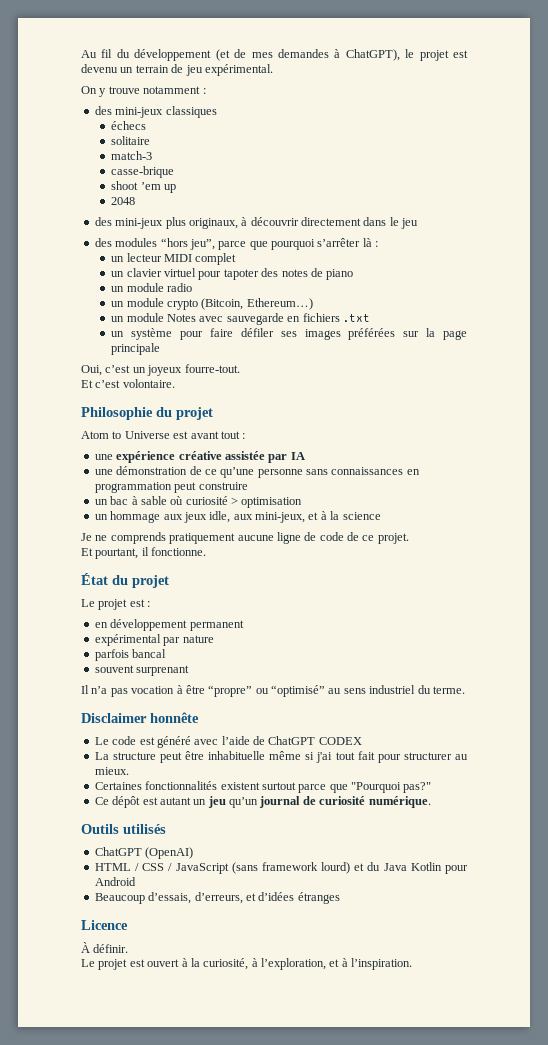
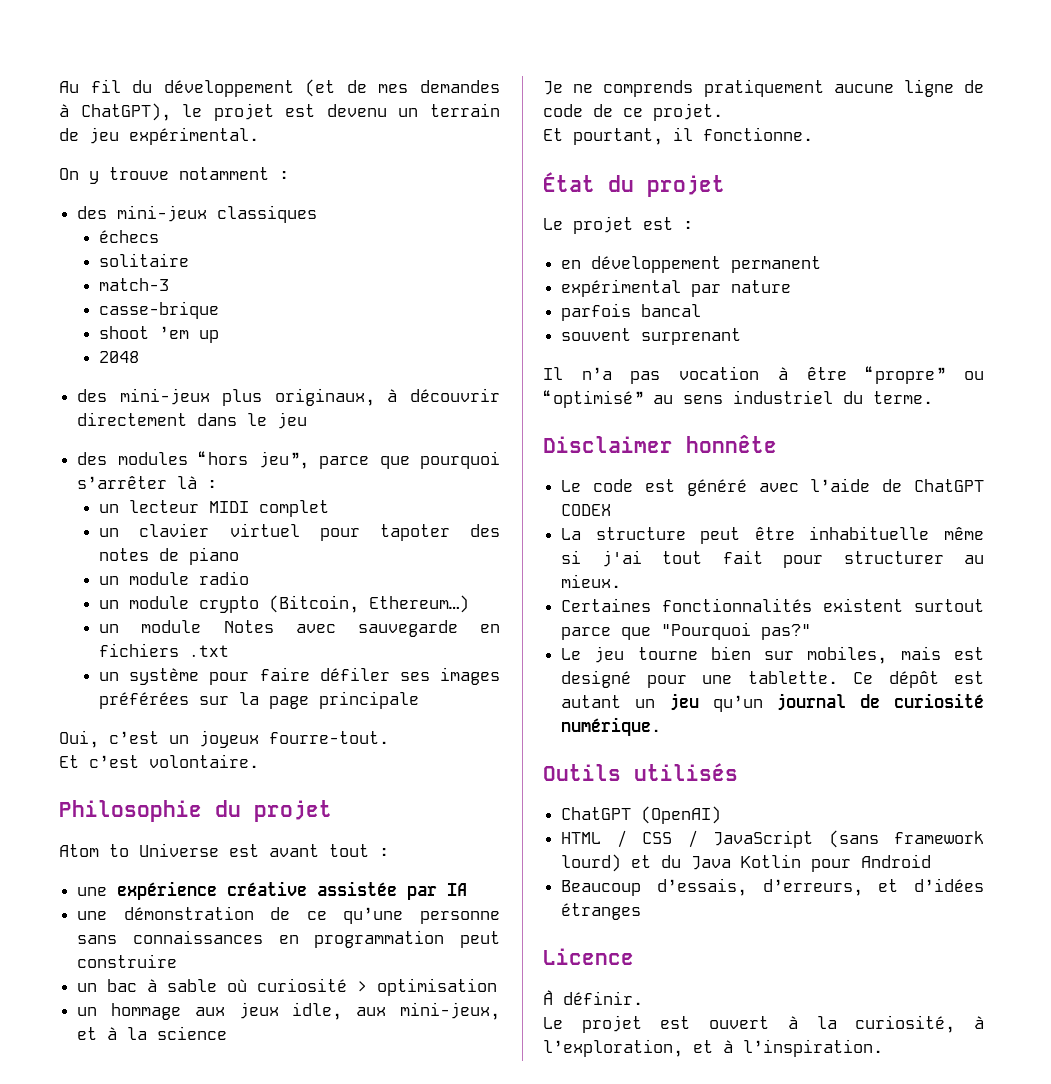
(432, 787) none -> [561,646,984,664] [561,670,838,688] Le jeu tourne bien sur mobiles, mais est designé pour une tablette.

